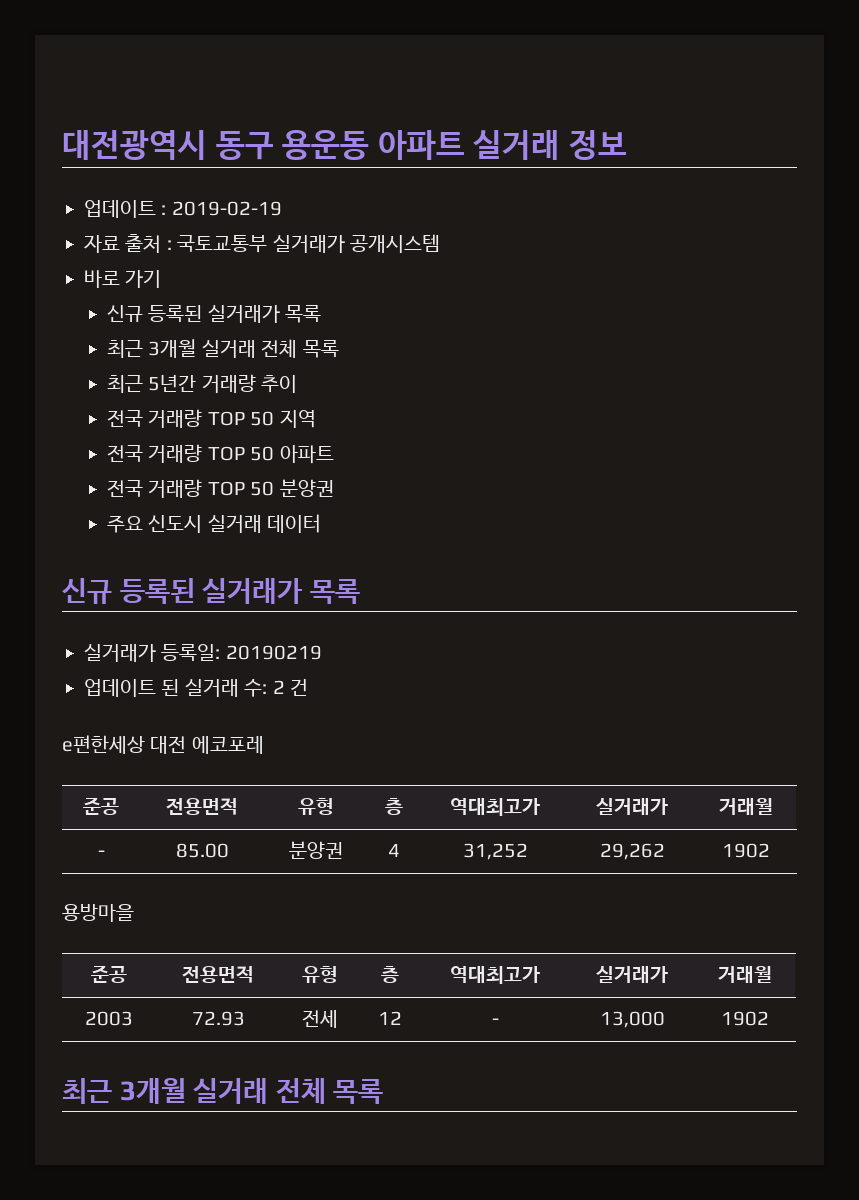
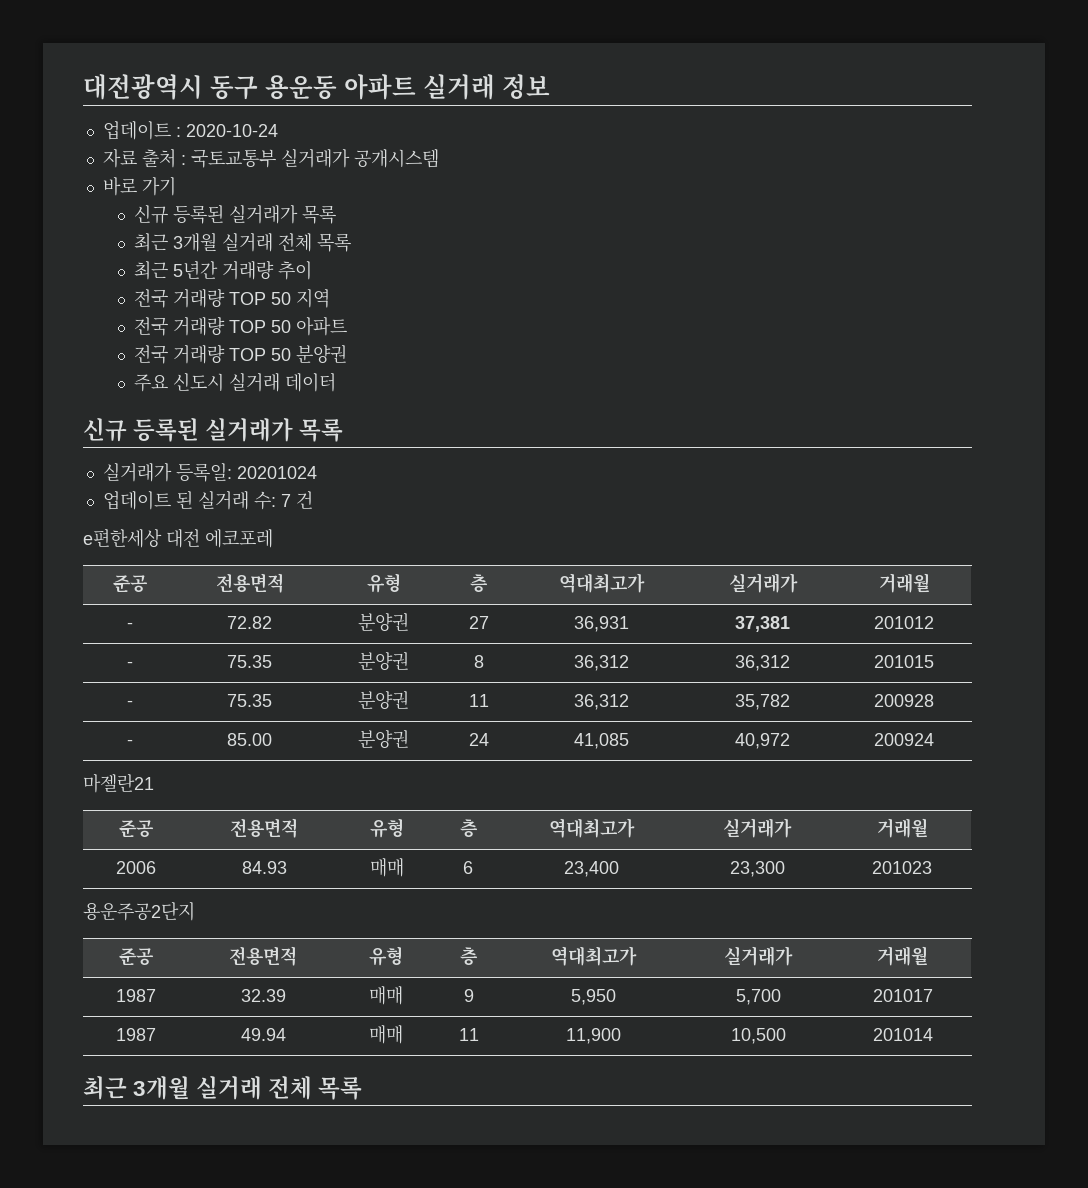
[171,201,282,216] 2019-02-19 -> [185,124,278,137] 2020-10-24
[225,645,322,660] 20190219 -> [236,466,317,479] 20201024
[272,680,285,694] 2 -> [280,494,291,507] 7
[175,843,229,858] [288,841,343,859] [387,844,400,857] [462,843,528,860] [599,843,665,860] [721,843,770,858] [62,903,134,922] [91,965,127,983] [182,966,254,983] [301,966,338,983] [380,966,399,983] [450,966,540,984] [596,966,668,983] [718,966,772,983] [85,1011,133,1026] [191,1011,245,1026] [301,1010,338,1028] [377,1011,402,1025] [491,1018,499,1025] [599,1011,665,1028] [721,1011,769,1026] 85.00 | 분양권 | 4 | 31,252 | 29,262 | 1902 // 용방마을 // 준공 | 전용면적 | 유형 | 층 | 역대최고가 | 실거래가 | 거래월 // 2003 | 72.93 | 전세 | 12 | - | 13,000 | 1902 -> [227,616,272,629] [358,613,409,632] [468,616,489,629] [573,616,629,632] [735,616,790,632] [874,616,934,629] [126,661,133,668] [227,655,272,668] [358,652,409,671] [473,655,484,668] [573,655,629,671] [735,655,790,671] [874,655,934,668] [126,700,133,707] [227,694,272,707] [358,691,409,710] [468,694,489,707] [573,694,629,710] [735,694,790,710] [874,694,934,707] [126,739,133,746] [227,733,272,746] [358,730,409,749] [468,733,489,746] [573,733,629,749] [735,733,790,749] [874,733,934,746] [83,774,154,793] [119,820,154,837] [230,818,298,838] [370,818,404,838] [459,819,478,837] [549,818,635,838] [723,818,792,838] [876,818,928,838] [116,861,156,874] [241,861,287,874] [370,858,404,877] [463,861,473,874] [564,861,619,877] [729,861,785,877] [872,861,932,874] [83,901,195,921] [118,948,154,965] [229,946,297,966] [368,946,403,966] [460,947,478,965] [551,946,637,966] [724,946,793,966] [877,946,928,966] [115,989,156,1002] [240,989,286,1002] [368,986,403,1005] [463,989,474,1002] [571,989,616,1005] [735,989,781,1005] [872,989,933,1002] [115,1028,156,1041] [240,1028,286,1041] [368,1025,403,1044] [458,1028,479,1041] [566,1028,621,1044] [730,1028,786,1044] [872,1028,933,1041] 72.82 | 분양권 | 27 | 36,931 | 37,381 | 201012 // - | 75.35 | 분양권 | 8 | 36,312 | 36,312 | 201015 // - | 75.35 | 분양권 | 11 | 36,312 | 35,782 | 200928 // - | 85.00 | 분양권 | 24 | 41,085 | 40,972 | 200924 // 마젤란21 // 준공 | 전용면적 | 유형 | 층 | 역대최고가 | 실거래가 | 거래월 // 2006 | 84.93 | 매매 | 6 | 23,400 | 23,300 | 201023 // 용운주공2단지 // 준공 | 전용면적 | 유형 | 층 | 역대최고가 | 실거래가 | 거래월 // 1987 | 32.39 | 매매 | 9 | 5,950 | 5,700 | 201017 // 1987 | 49.94 | 매매 | 11 | 11,900 | 10,500 | 201014

